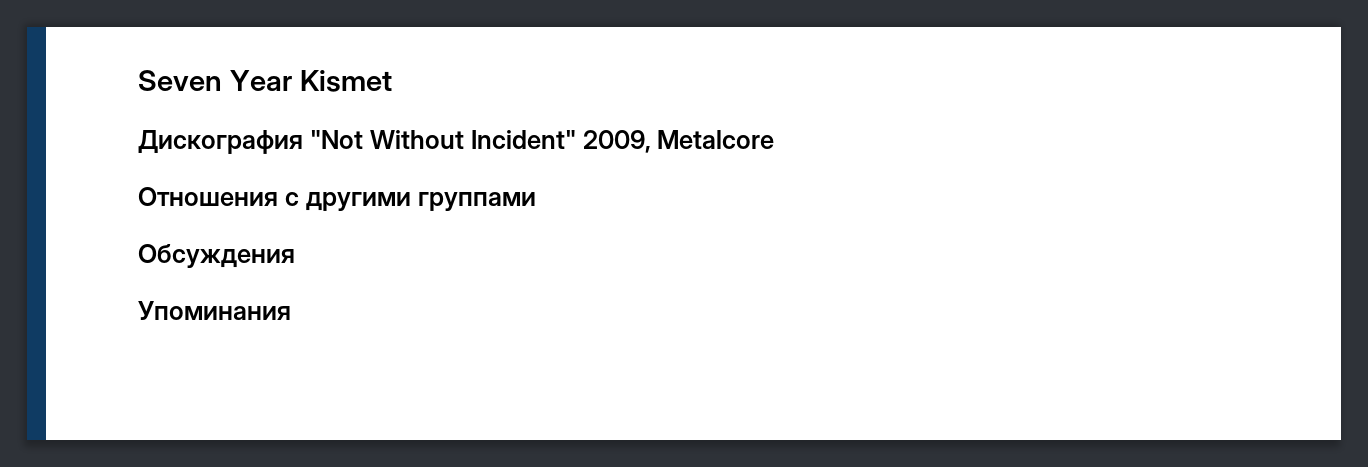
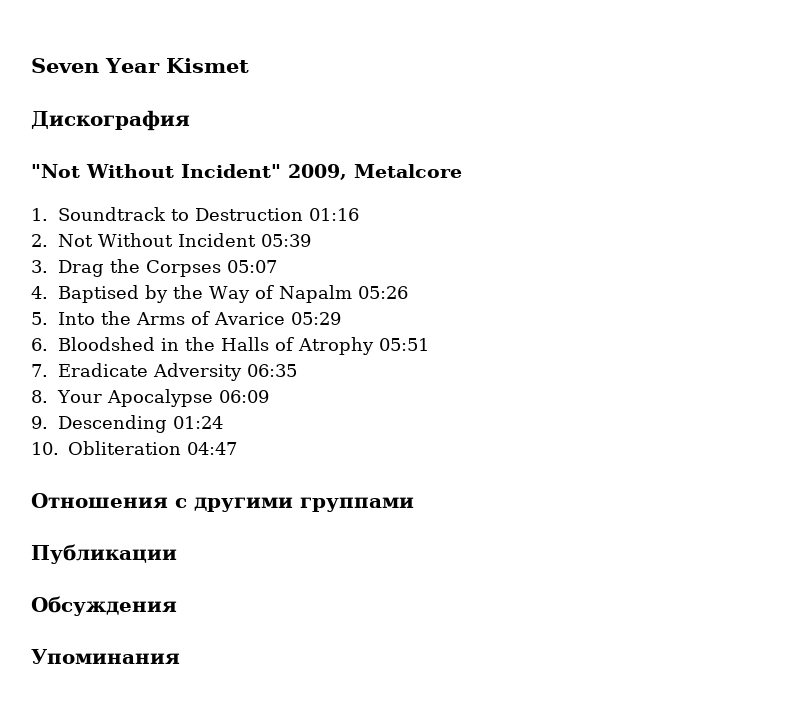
(303, 142) none -> (190, 120) //
(775, 139) none -> [31,207,359,221] [31,233,311,247] [31,259,277,277] [31,285,408,303] [31,311,341,325] [31,337,429,355] [31,363,297,381] [31,389,269,407] [31,415,223,433] [31,441,237,455] // 1. Soundtrack to Destruction 01:16 // 2. Not Without Incident 05:39 // 3. Drag the Corpses 05:07 // 4. Baptised by the Way of Napalm 05:26 // 5. Into the Arms of Avarice 05:29 // 6. Bloodshed in the Halls of Atrophy 05:51 // 7. Eradicate Adversity 06:35 // 8. Your Apocalypse 06:09 // 9. Descending 01:24 // 10. Obliteration 04:47
(536, 201) none -> [31,544,177,564] // Публикации

